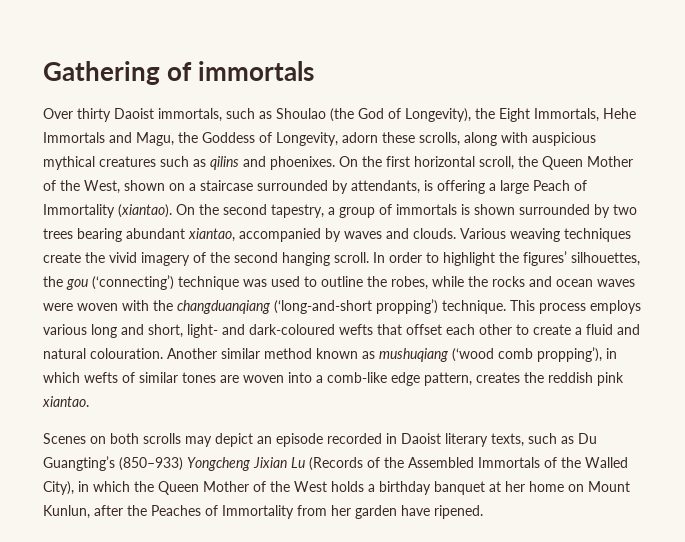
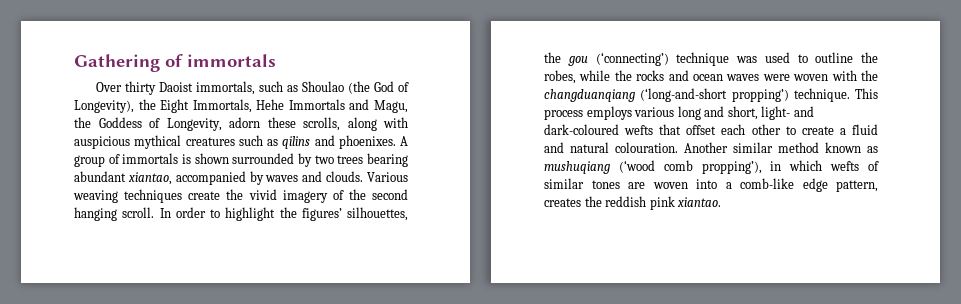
[339,156,633,170] [43,180,587,194] [43,204,335,218] On the first horizontal scroll, the Queen Mother of the West, shown on a staircase surrounded by attendants, is offering a large Peach of Immortality (xiantao). On the second tapestry, a -> [400,136,408,146] A
[43,433,597,447] [43,456,628,471] [43,481,630,495] [43,505,483,519] // Scenes on both scrolls may depict an episode recorded in Daoist literary texts, such as Du Guangting’s (850–933) Yongcheng Jixian Lu (Records of the Assembled Immortals of the Walled City), in which the Queen Mother of the West holds a birthday banquet at her home on Mount Kunlun, after the Peaches of Immortality from her garden have ripened. -> (722, 202) none

